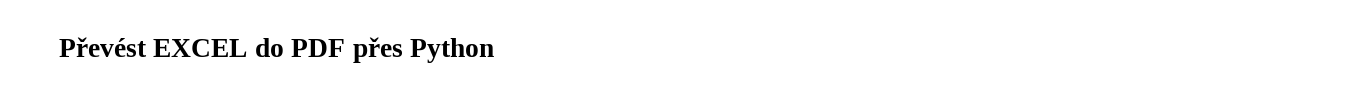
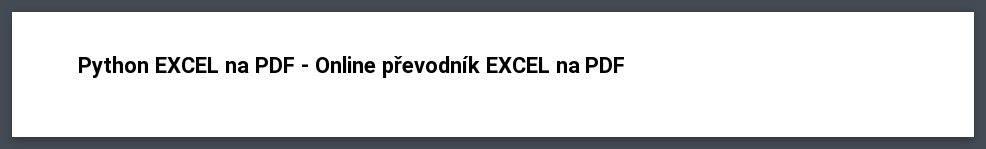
[59,37,495,63] Převést EXCEL do PDF přes Python -> [78,56,626,78] Python EXCEL na PDF - Online převodník EXCEL na PDF

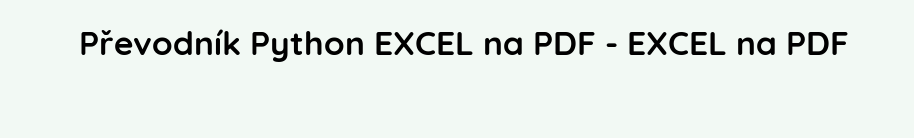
(78, 67) none -> [79,29,241,55] Převodník
[314,56,480,78] Online převodník -> (619, 49) none

